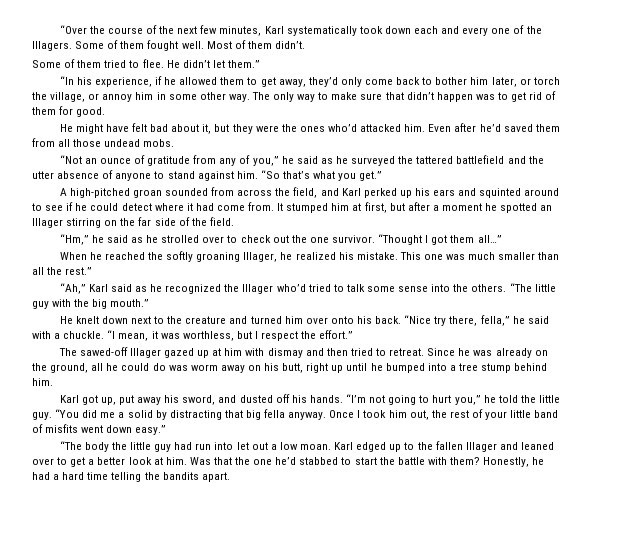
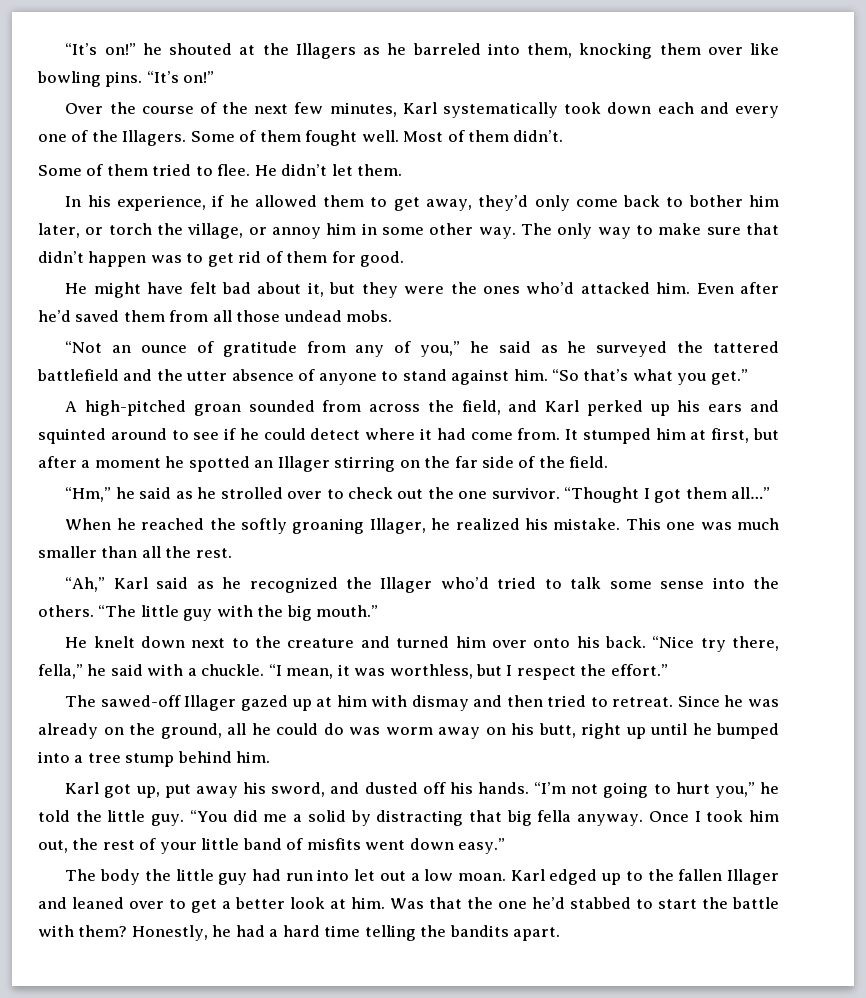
[59,25,87,34] “Over -> [65,43,779,59] [37,71,215,87] [65,103,104,114] “It’s on!” he shouted at the Illagers as he barreled into them, knocking them over like bowling pins. “It’s on!” // Over
[227,60,260,68] [59,76,74,85] them.” // “In -> [357,164,403,176] [65,196,82,207] them. // In
[65,267,93,275] rest.” -> [195,548,232,558] rest.
[59,441,82,450] “The -> [65,869,97,881] The

